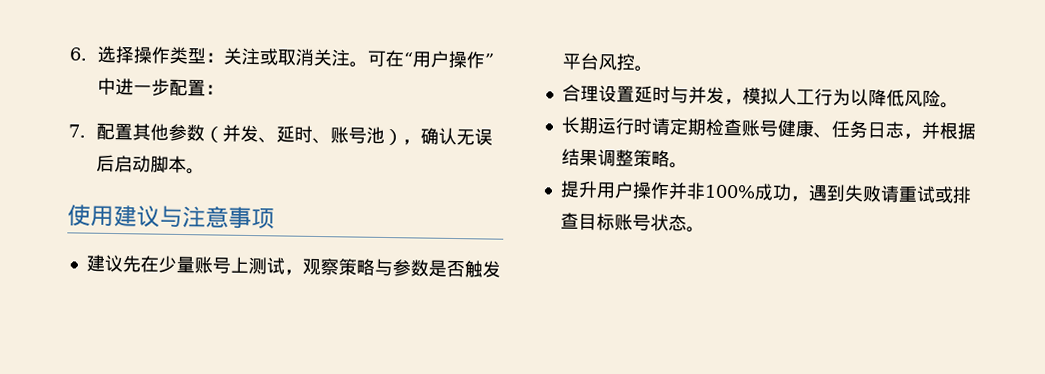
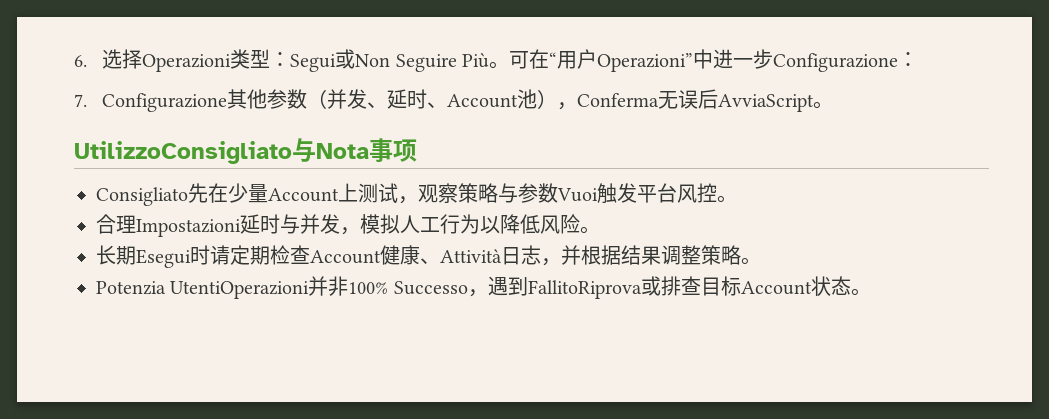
[132,46,350,67] 操作类型：关注或取消关注 -> [142,49,490,72] Operazioni类型：Segui或Non Seguire Più
[447,50,494,69] 操作” -> [597,53,694,72] Operazioni”
[168,78,206,97] 配置 -> [773,53,899,72] Configurazione
[95,122,133,141] 配置 -> [102,93,228,112] Configurazione
[329,126,493,146] [95,154,205,175] [67,204,229,229] 账号池），确认无误后启动脚本。 // 使用建议与注意 -> [447,89,834,112] [74,138,369,164] Account池），Conferma无误后AvviaScript。 // UtilizzoConsigliato与Nota
[85,254,123,273] 建议 -> [96,187,188,206] Consigliato
[193,256,231,274] 账号 -> [268,188,339,202] Account
[427,259,465,278] 是否 -> [557,188,598,202] Vuoi
[597,85,635,103] 设置 -> [136,219,241,237] Impostazioni
[596,117,635,135] 运行 -> [136,249,191,268] Esegui
[740,119,869,139] 账号健康、任务 -> [310,245,502,265] Account健康、Attività
[559,180,936,204] 提升用户操作并非100%成功，遇到失败请重试 -> [96,276,642,299] Potenzia UtentiOperazioni并非100% Successo，遇到FallitoRiprova
[613,213,651,231] 账号 -> [740,281,812,295] Account

